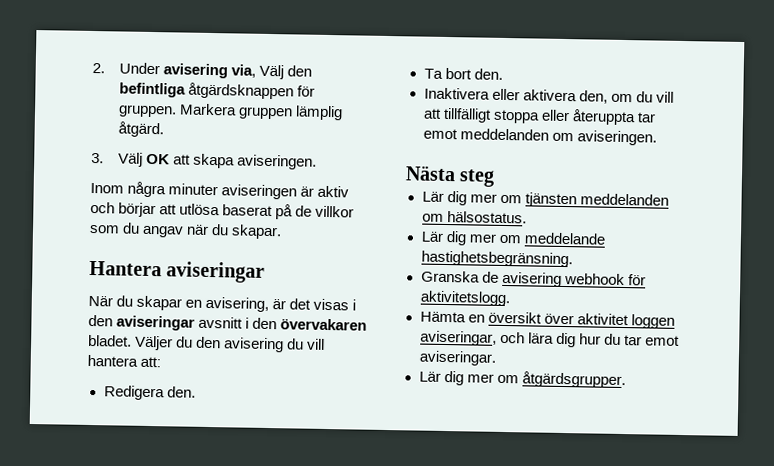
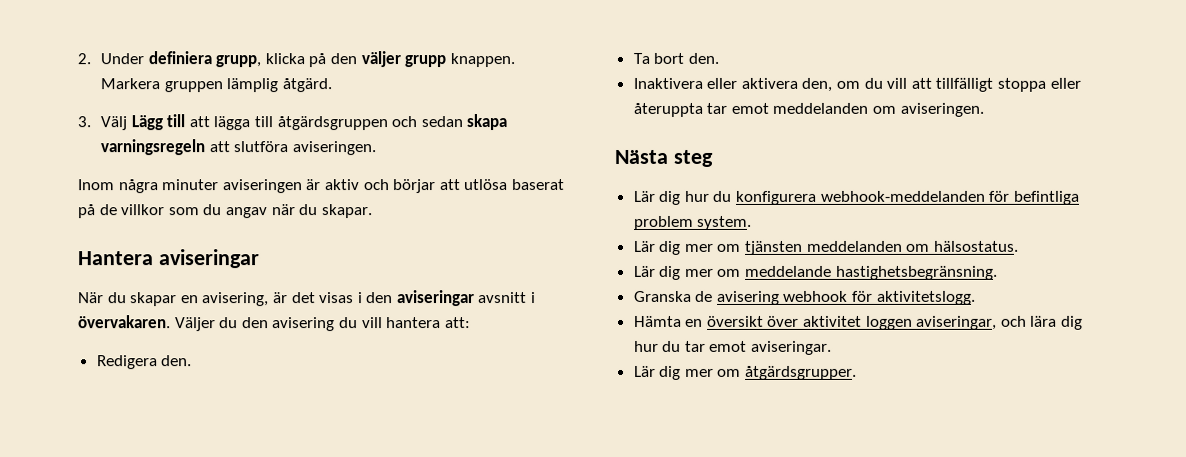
[163,63,313,80] [118,82,316,100] [117,104,177,118] avisering via, Välj den befintliga åtgärdsknappen för gruppen. -> [147,51,515,68] definiera grupp, klicka på den väljer grupp knappen.
[146,153,236,169] OK att skapa -> [130,114,508,131] [100,139,289,156] Lägg till att lägga till åtgärdsgruppen och sedan skapa varningsregeln att slutföra
[252,317,368,331] [88,334,132,347] den övervakaren bladet. -> [78,315,171,329] övervakaren.
(496, 178) none -> [632,190,1079,205] [632,215,753,230] // Lär dig hur du konfigurera webhook-meddelanden för befintliga problem system.

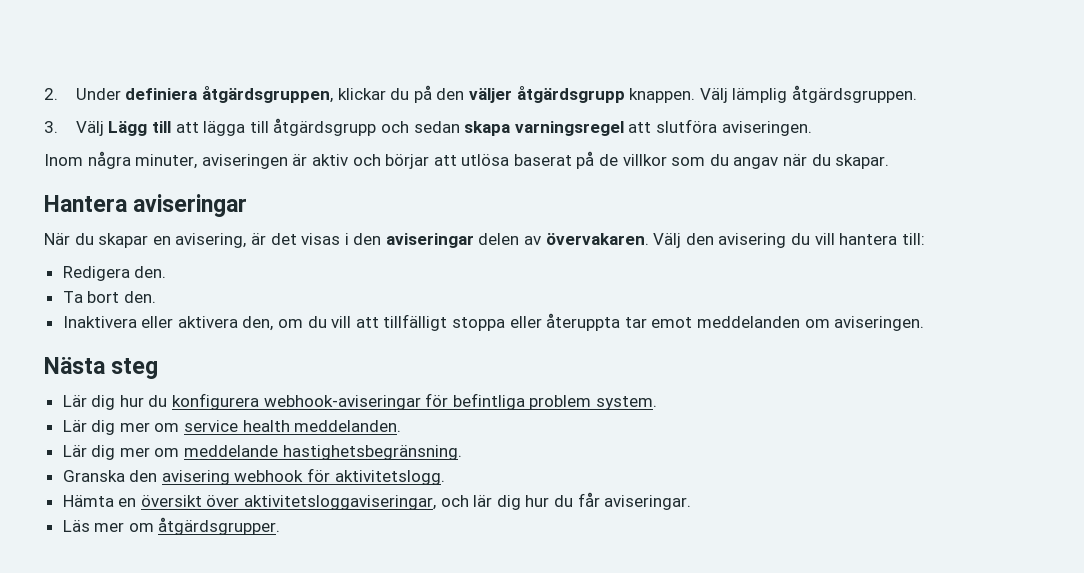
[215,51,515,68] [100,78,332,93] grupp, klicka på den väljer grupp knappen. Markera gruppen lämplig åtgärd. -> [202,85,917,103] åtgärdsgruppen, klickar du på den väljer åtgärdsgrupp knappen. Välj lämplig åtgärdsgruppen.
[276,116,388,131] åtgärdsgruppen -> [273,118,377,136] åtgärdsgrupp
[100,139,206,156] varningsregeln -> [514,121,624,136] varningsregel
[161,179,219,191] minuter -> [135,154,198,169] minuter,
[478,292,537,304] [78,315,239,332] avsnitt i övervakaren. Väljer du -> [478,233,682,248] delen av övervakaren. Välj
[444,317,471,329] att: -> [901,233,925,245] till:
[819,190,985,202] webhook-meddelanden -> [263,395,421,410] webhook-aviseringar
[745,240,1019,255] tjänsten meddelanden om hälsostatus. -> [184,420,402,432] service health meddelanden.
[695,290,714,302] de -> [129,470,158,482] den
[803,315,1084,330] [633,340,748,352] aktivitet loggen aviseringar, och lära dig hur du tar emot -> [244,492,600,510] aktivitetsloggaviseringar, och lär dig hur du får
[633,365,682,380] Lär dig -> [62,520,90,532] Läs

